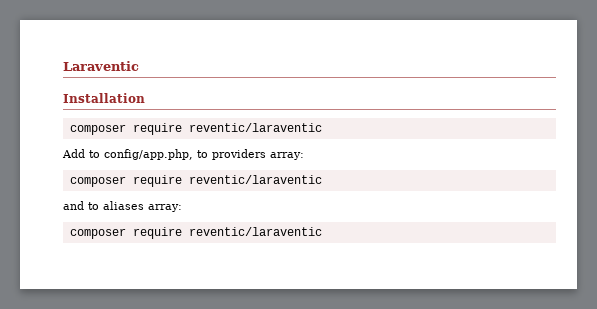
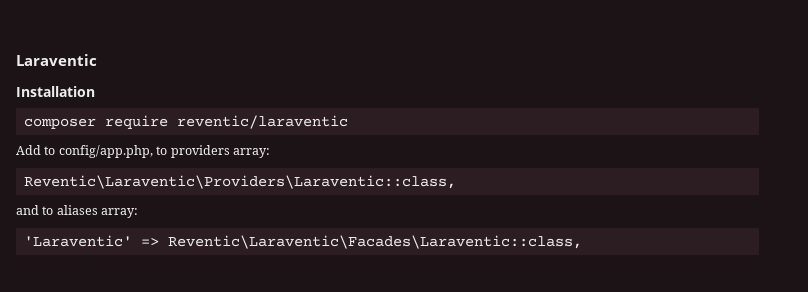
[69,175,322,187] composer require reventic/laraventic -> [23,175,456,189] Reventic\Laraventic\Providers\Laraventic::class,
[69,227,322,239] composer require reventic/laraventic -> [23,235,582,249] 'Laraventic' => Reventic\Laraventic\Facades\Laraventic::class,

